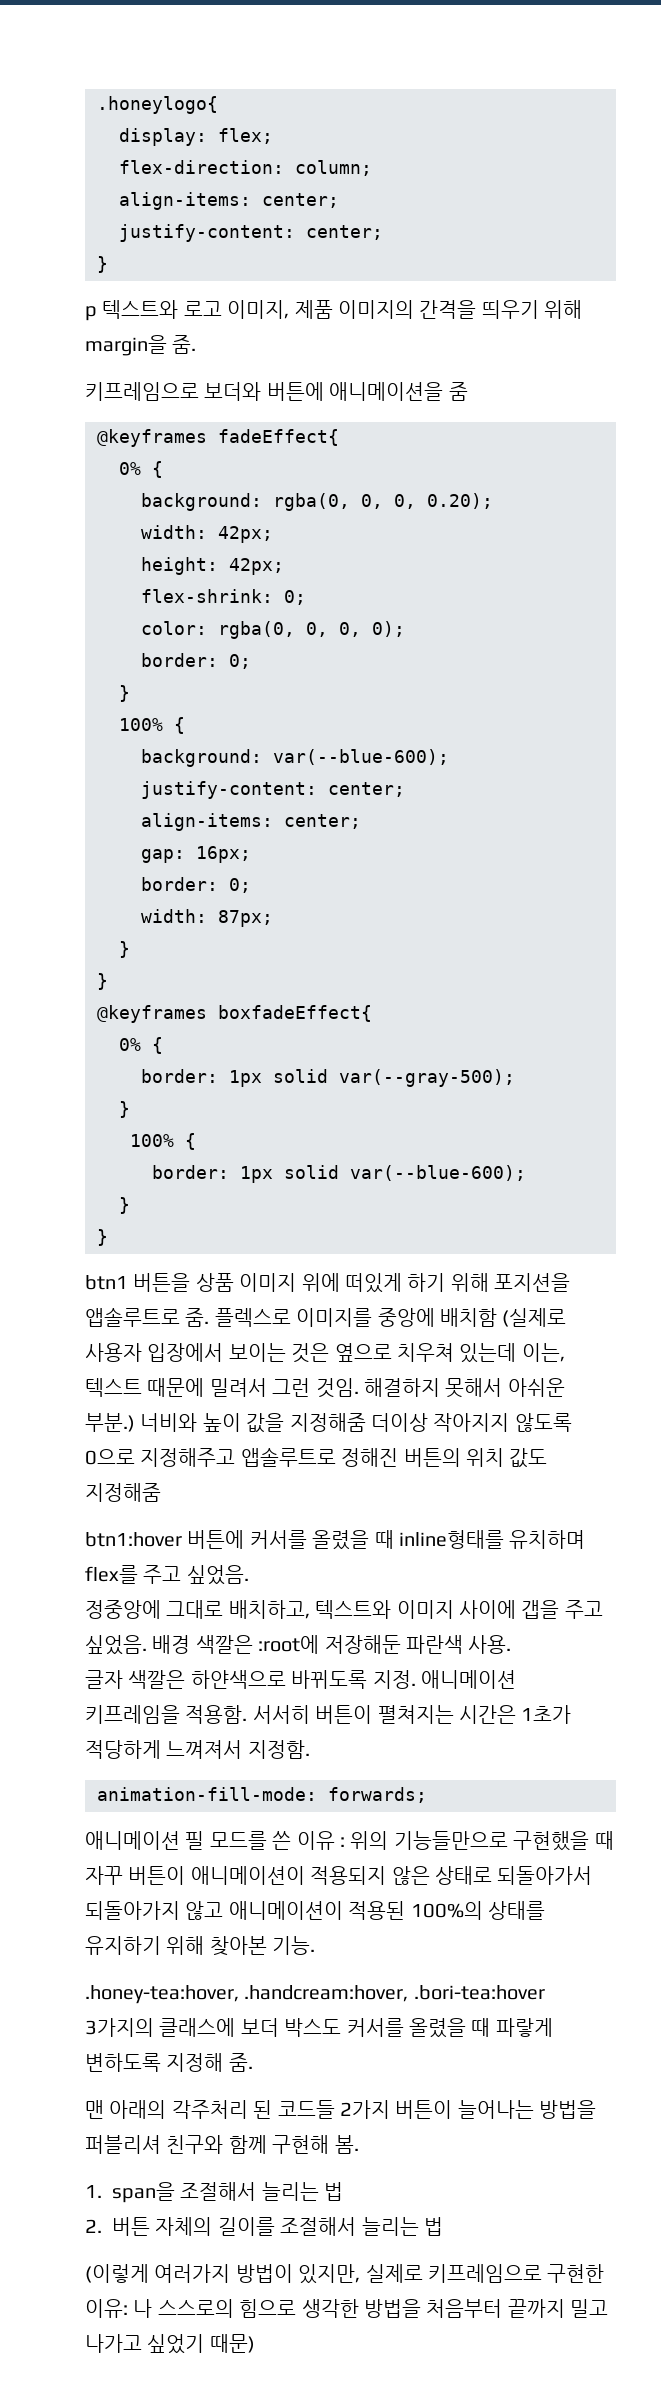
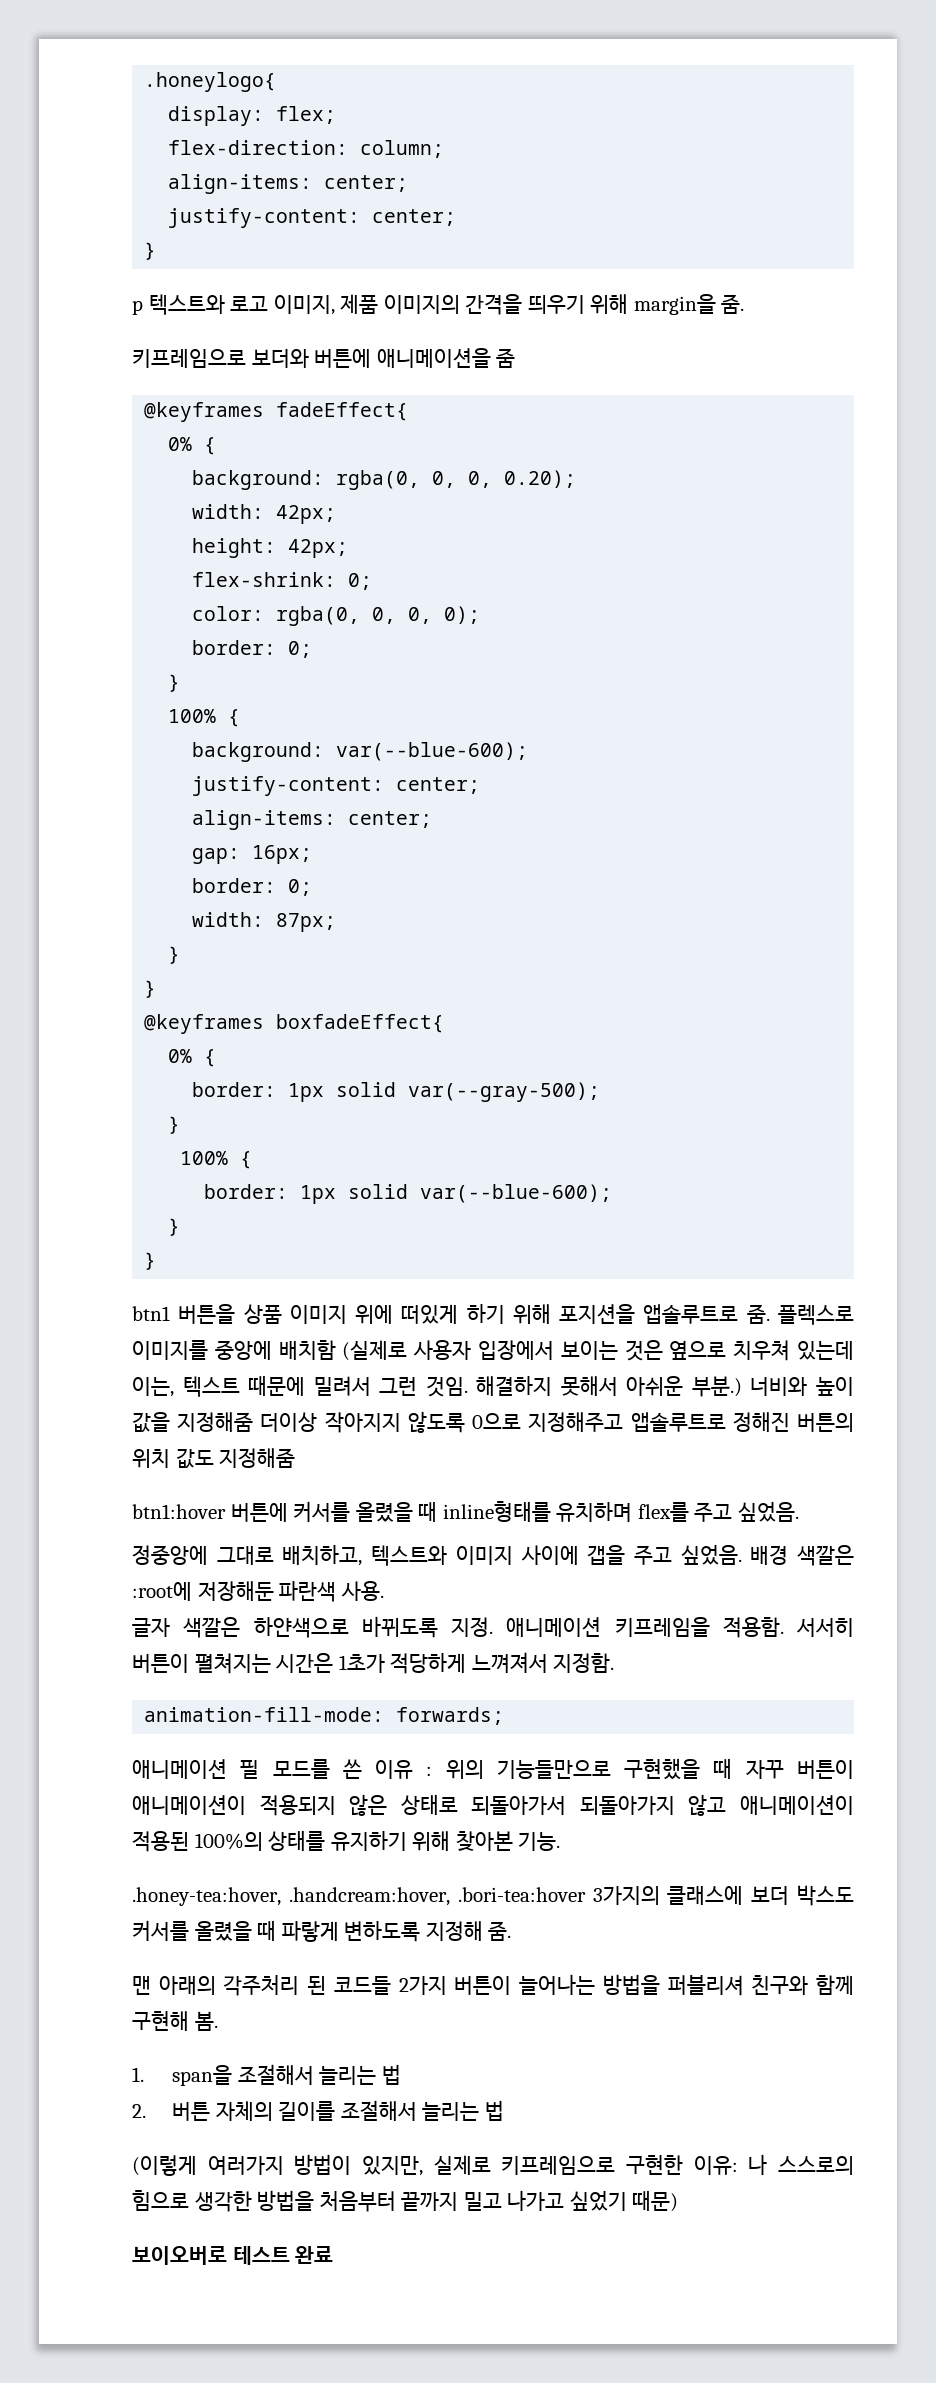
(255, 2343) none -> [132,2246,334,2265] // 보이오버로 테스트 완료

